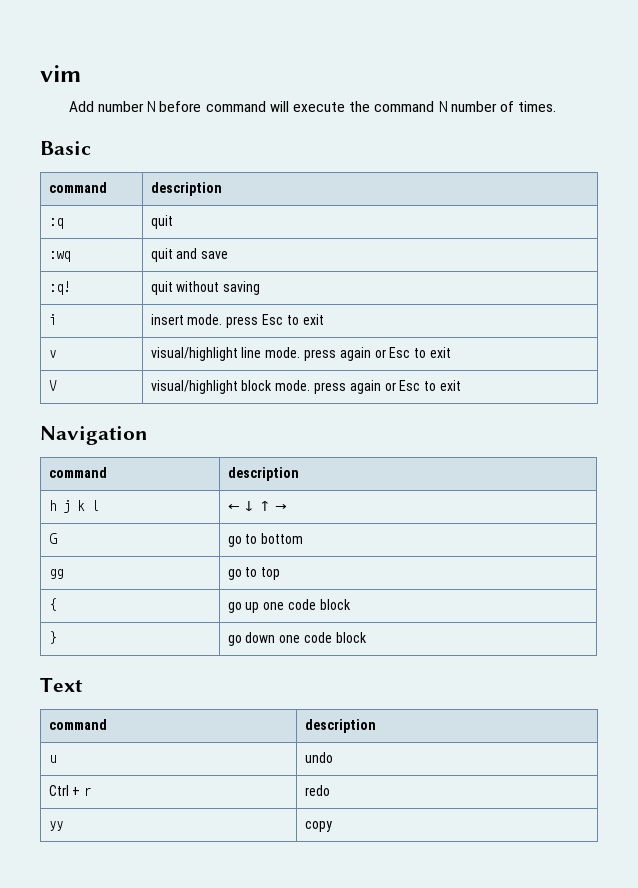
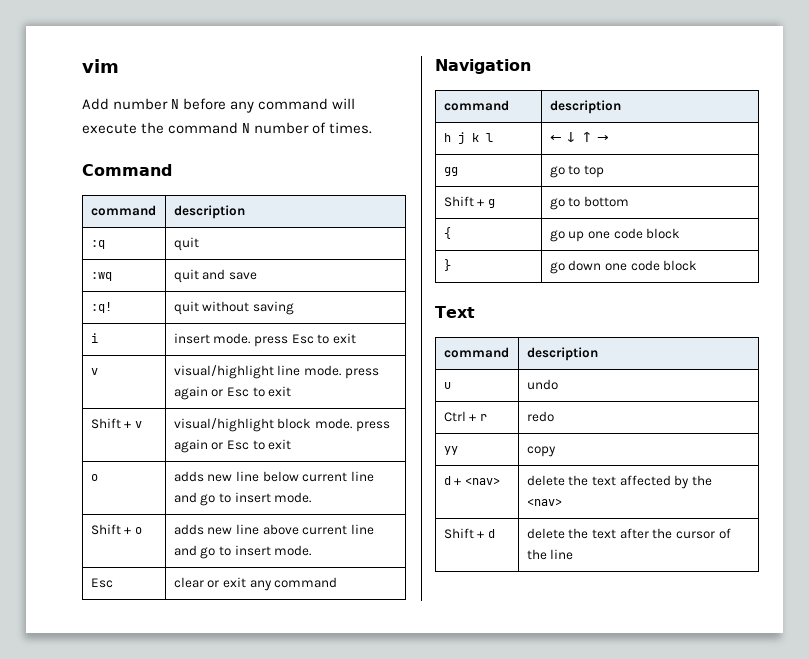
(202, 106) none -> [230,101,255,113] any
[40,141,91,155] Basic -> [82,164,172,176] Command
[48,380,57,391] V -> [90,418,143,429] Shift + v
(461, 385) none -> [90,474,98,481] [173,471,375,482] [173,492,312,506] [90,524,143,535] [173,524,375,535] [173,545,312,559] [90,578,113,588] [173,577,338,591] // o | adds new line below current line and go to insert mode. // Shift + o | adds new line above current line and go to insert mode. // Esc | clear or exit any command
[48,533,57,544] [227,533,304,547] // G | go to bottom -> (609, 138) none
(281, 573) none -> [443,196,496,208] [549,196,630,210] // Shift + g | go to bottom
(332, 826) none -> [443,476,501,485] [526,475,713,489] [526,498,562,506] [443,528,496,539] [526,528,731,539] [526,549,574,560] // d + <nav> | delete the text affected by the <nav> // Shift + d | delete the text after the cursor of the line

